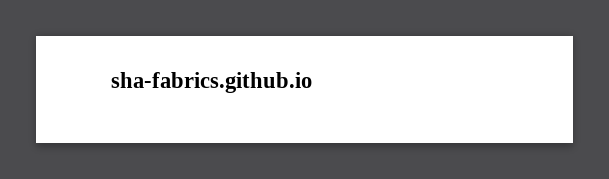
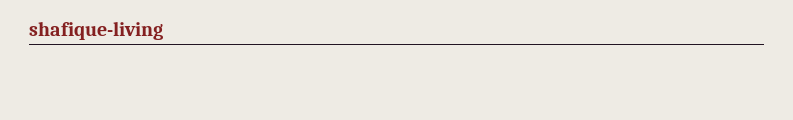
[111,72,312,93] sha-fabrics.github.io -> [29,21,163,40] shafique-living

